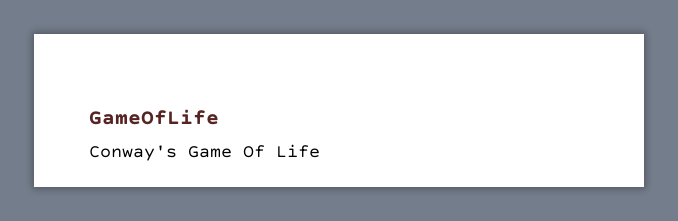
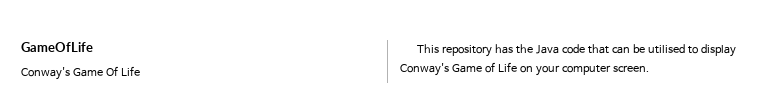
(320, 151) none -> [417,44,737,57] [400,62,649,76] // This repository has the Java code that can be utilised to display Conway's Game of Life on your computer screen.

